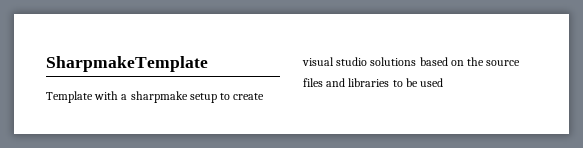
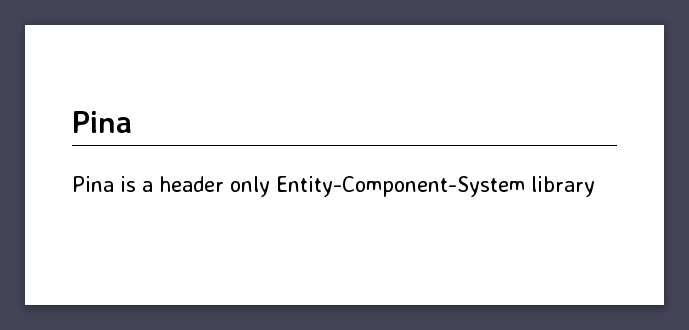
[46,56,208,72] [46,91,265,103] [302,57,521,66] [303,78,444,87] SharpmakeTemplate // Template with a sharpmake setup to create visual studio solutions based on the source files and libraries to be used -> [72,111,132,133] [72,176,595,197] Pina // Pina is a header only Entity-Component-System library

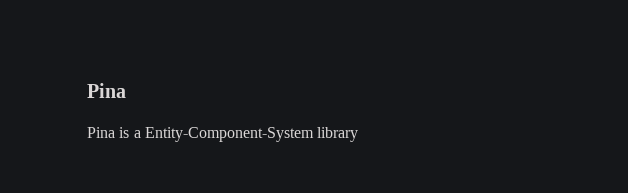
[159,176,270,197] header only -> (141, 134) none

